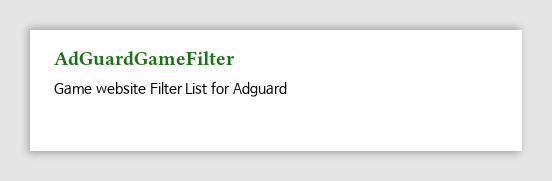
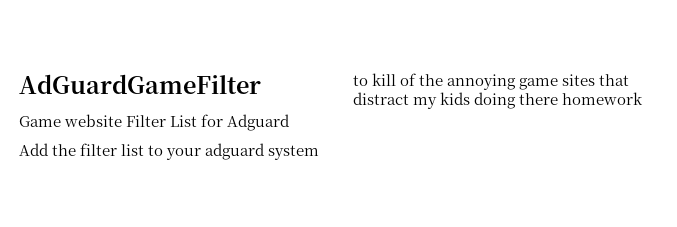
(287, 89) none -> [19,143,320,160] [353,73,630,90] [353,92,644,109] // Add the filter list to your adguard system to kill of the annoying game sites that distract my kids doing there homework

